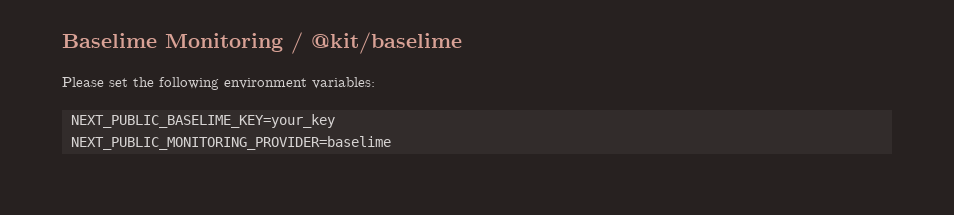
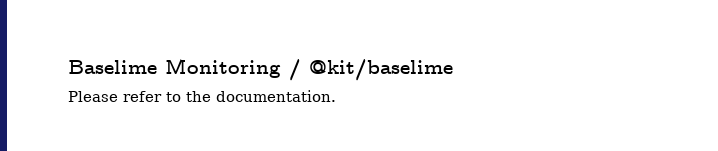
[109,77,375,90] [70,114,335,128] [70,136,391,150] set the following environment variables: // NEXT_PUBLIC_BASELIME_KEY=your_key // NEXT_PUBLIC_MONITORING_PROVIDER=baselime -> [123,90,336,102] refer to the documentation.

